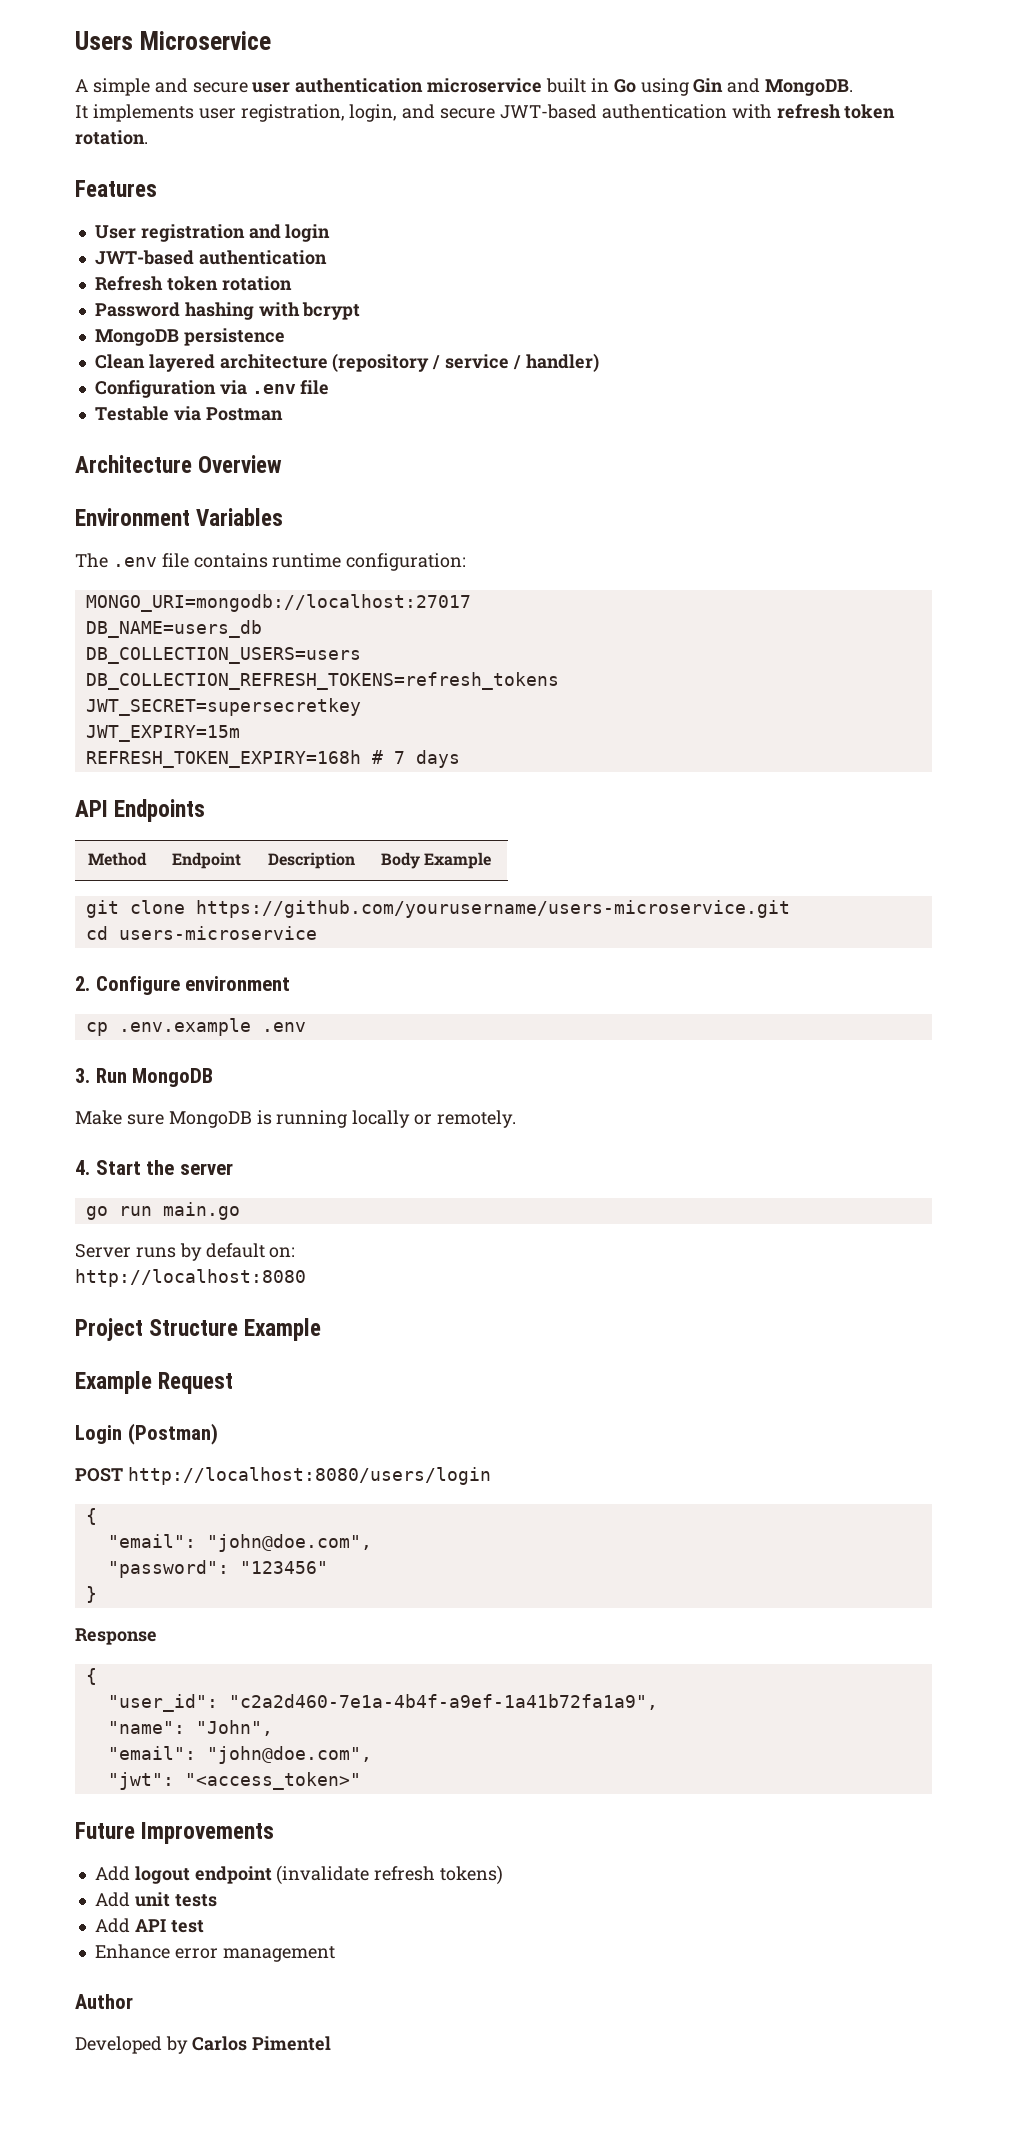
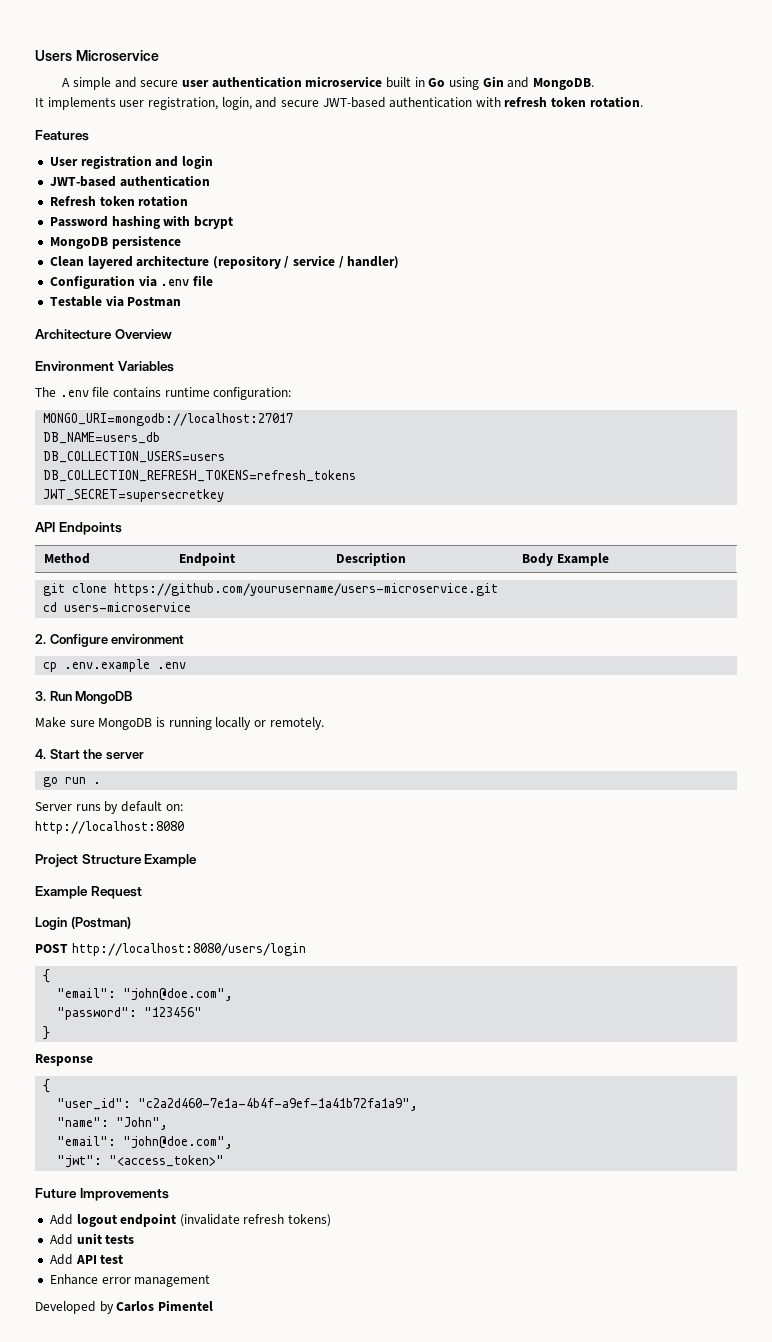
[85,725,240,742] [85,750,460,768] // JWT_EXPIRY=15m // REFRESH_TOKEN_EXPIRY=168h # 7 days -> (225, 495) none
[162,1202,240,1220] main.go -> [93,782,102,784] .
[75,1994,133,2009] // Author -> (211, 1280) none

